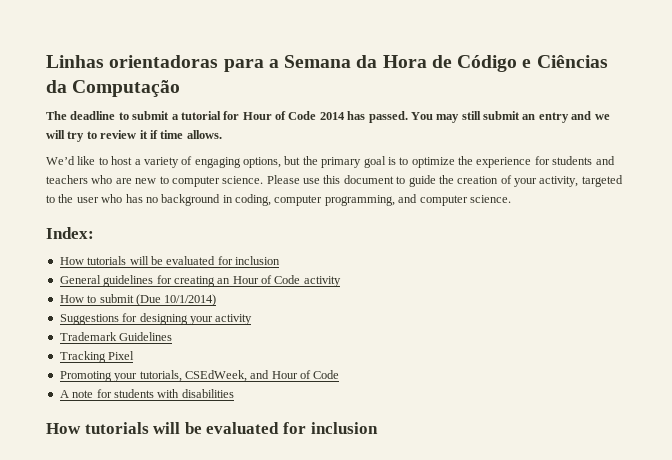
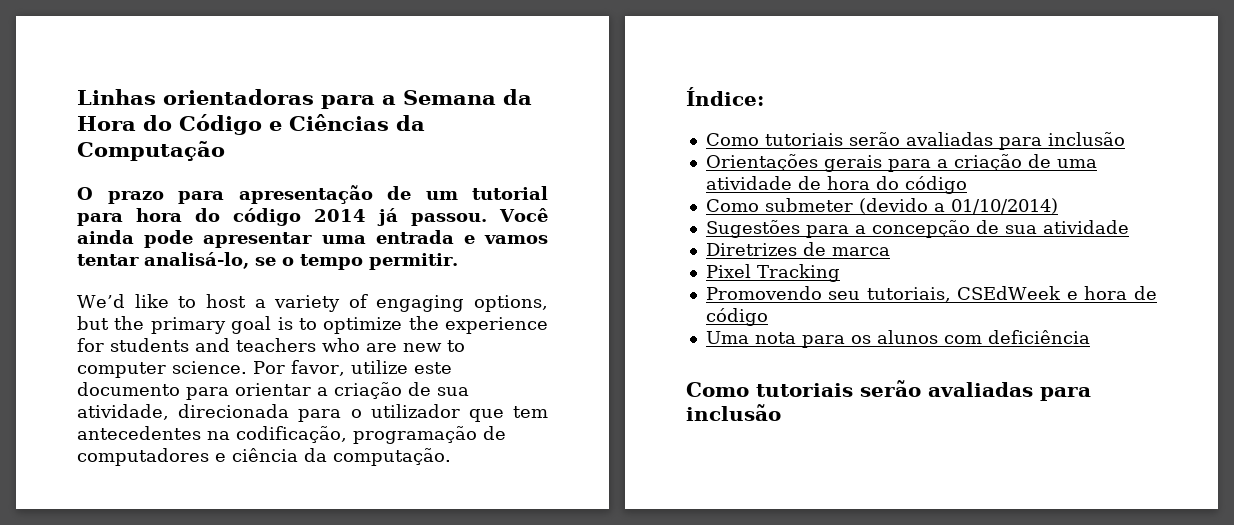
[431,55,452,68] de -> [143,115,172,131] do
[46,111,610,123] [46,130,222,142] The deadline to submit a tutorial for Hour of Code 2014 has passed. You may still submit an entry and we will try to review it if time allows. -> [77,185,548,204] [77,208,549,226] [77,230,548,248] [77,252,458,270] O prazo para apresentação de um tutorial para hora do código 2014 já passou. Você ainda pode apresentar uma entrada e vamos tentar analisá-lo, se o tempo permitir.
[266,175,623,187] [46,194,511,206] [46,227,94,239] [59,256,280,265] [59,275,341,287] [59,294,217,306] [59,313,253,325] [59,332,173,341] [59,351,135,363] [59,370,340,382] [59,389,234,398] [46,422,378,434] Please use this document to guide the creation of your activity, targeted to the user who has no background in coding, computer programming, and computer science. // Index: // How tutorials will be evaluated for inclusion // General guidelines for creating an Hour of Code activity // How to submit (Due 10/1/2014) // Suggestions for designing your activity // Trademark Guidelines // Tracking Pixel // Promoting your tutorials, CSEdWeek, and Hour of Code // A note for students with disabilities // How tutorials will be evaluated for inclusion -> [253,360,452,376] [77,382,469,400] [77,404,549,422] [77,426,506,444] [77,448,451,466] [686,87,764,106] [705,132,1125,150] [705,154,1097,172] [705,176,967,194] [705,198,1058,214] [705,220,1129,238] [705,242,890,256] [705,264,840,282] [705,286,1157,302] [705,308,768,326] [705,330,1090,348] [686,380,1091,401] [686,404,781,421] Por favor, utilize este documento para orientar a criação de sua atividade, direcionada para o utilizador que tem antecedentes na codificação, programação de computadores e ciência da computação. // Índice: // Como tutoriais serão avaliadas para inclusão // Orientações gerais para a criação de uma atividade de hora do código // Como submeter (devido a 01/10/2014) // Sugestões para a concepção de sua atividade // Diretrizes de marca // Pixel Tracking // Promovendo seu tutoriais, CSEdWeek e hora de código // Uma nota para os alunos com deficiência // Como tutoriais serão avaliadas para inclusão

